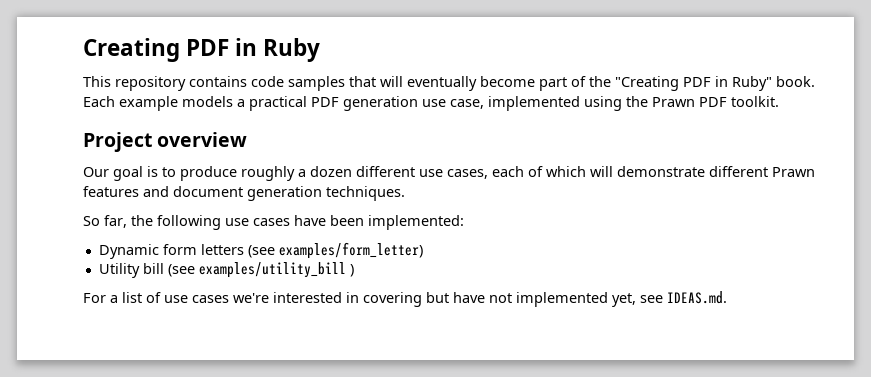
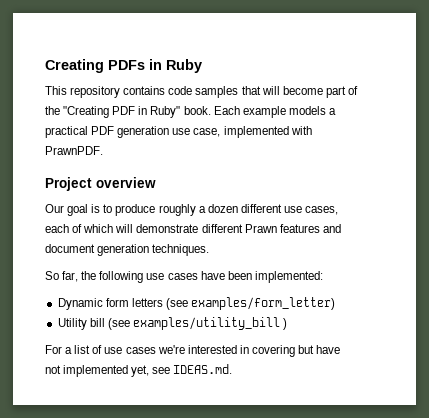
[186,39,230,56] PDF -> [108,60,145,70] PDFs
[407,76,477,91] eventually -> (280, 90) none
[584,96,779,111] using the Prawn PDF toolkit. -> [290,126,312,135] [45,146,103,155] with PrawnPDF.

